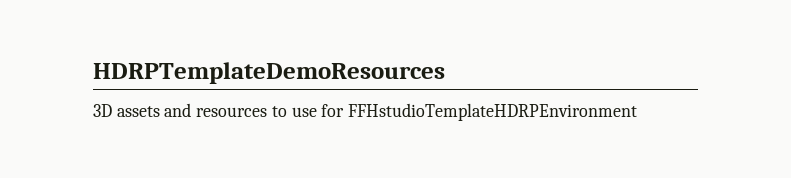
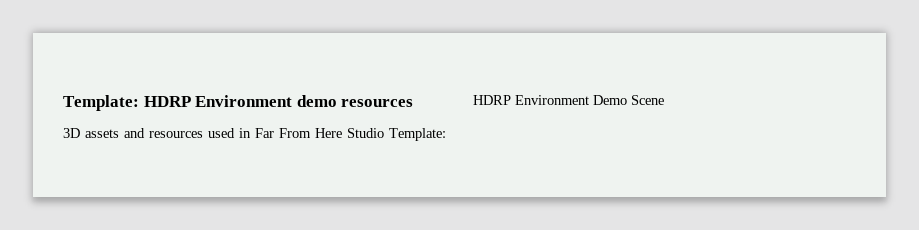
[93,62,445,84] HDRPTemplateDemoResources -> [63,95,414,111] Template: HDRP Environment demo resources
[271,103,638,121] to use for FFHstudioTemplateHDRPEnvironment -> [208,128,446,141] [473,95,664,105] used in Far From Here Studio Template: HDRP Environment Demo Scene

